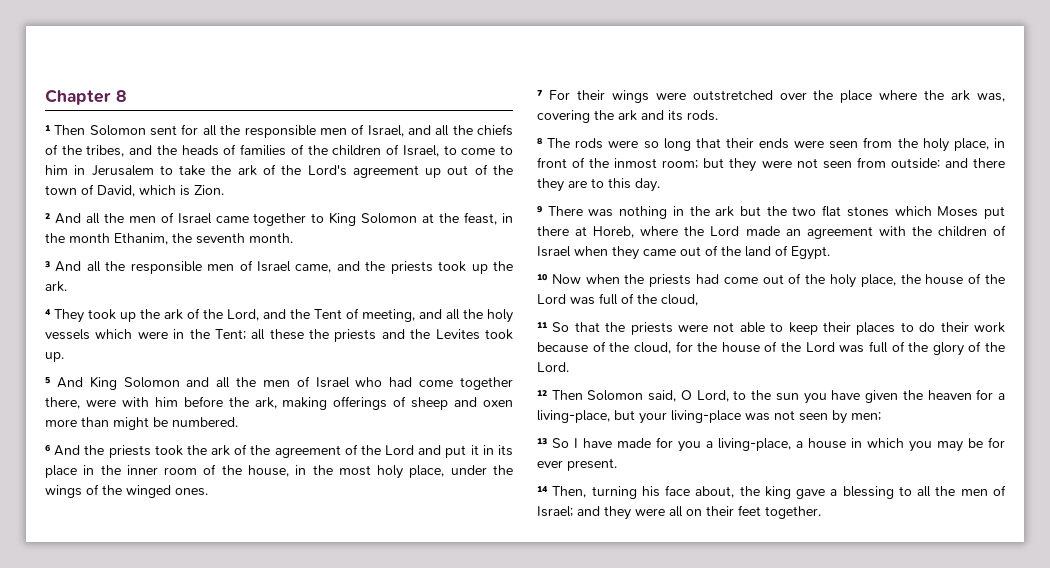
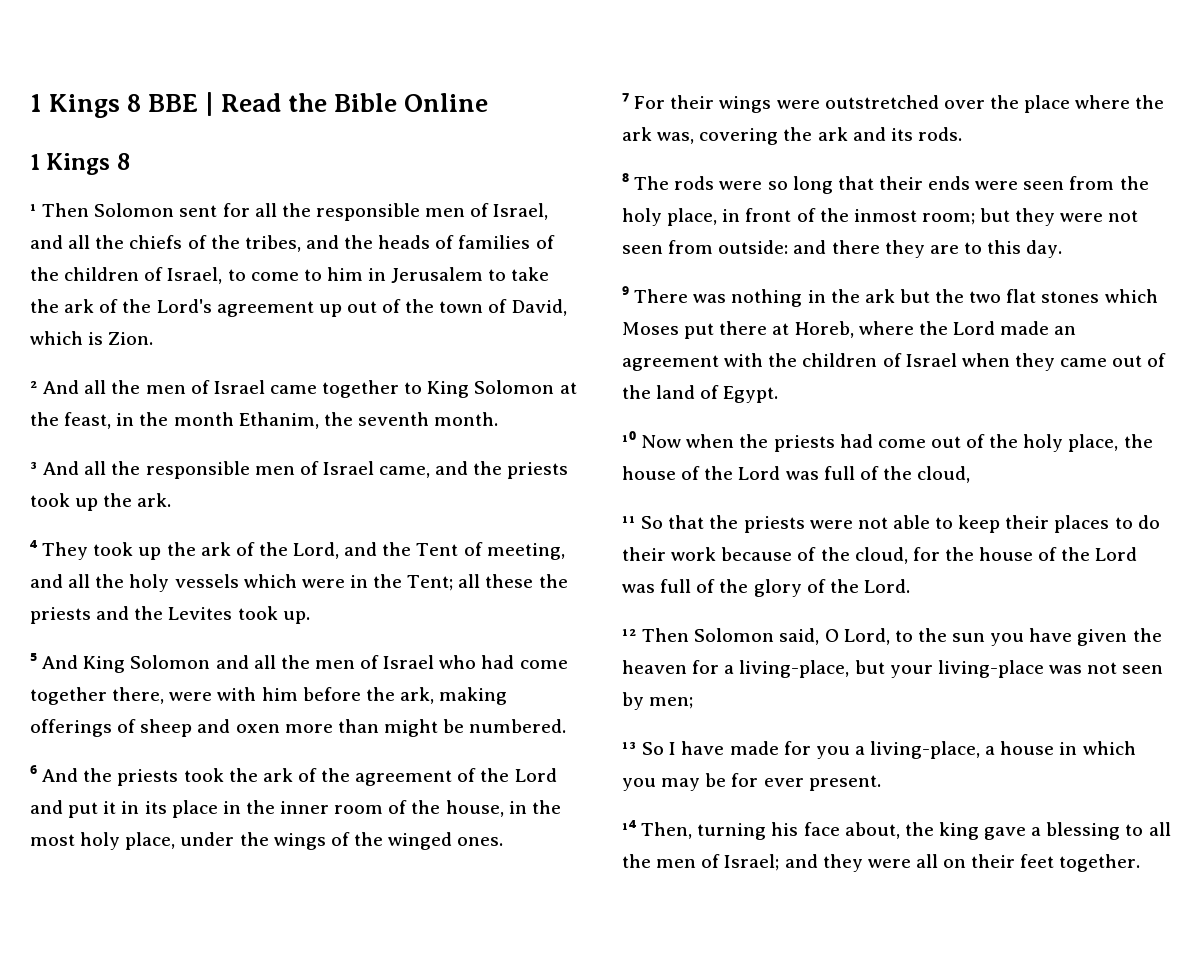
[45,89,111,105] Chapter -> [30,92,489,118] [30,153,111,175] 1 Kings 8 BBE | Read the Bible Online // 1 Kings

